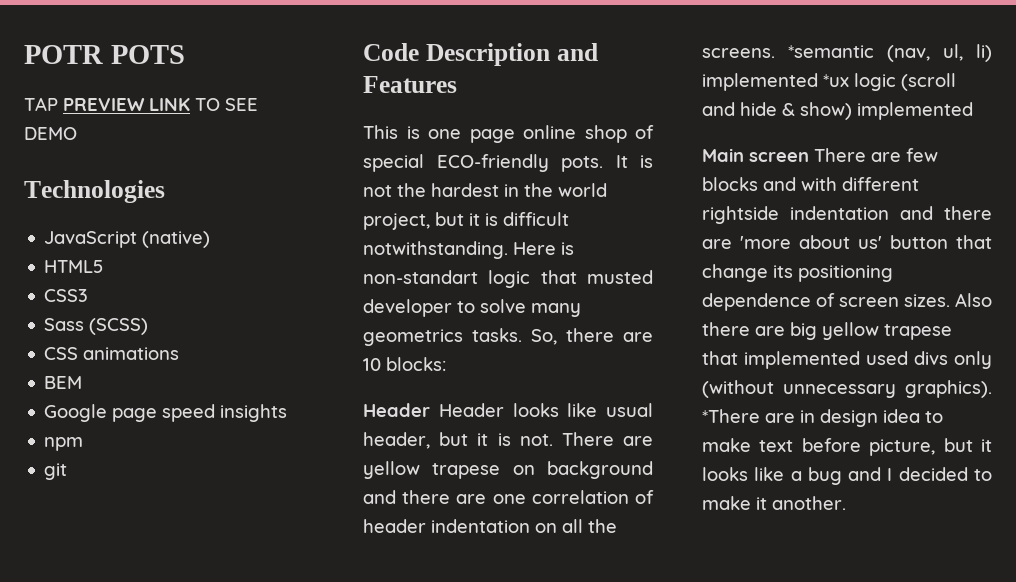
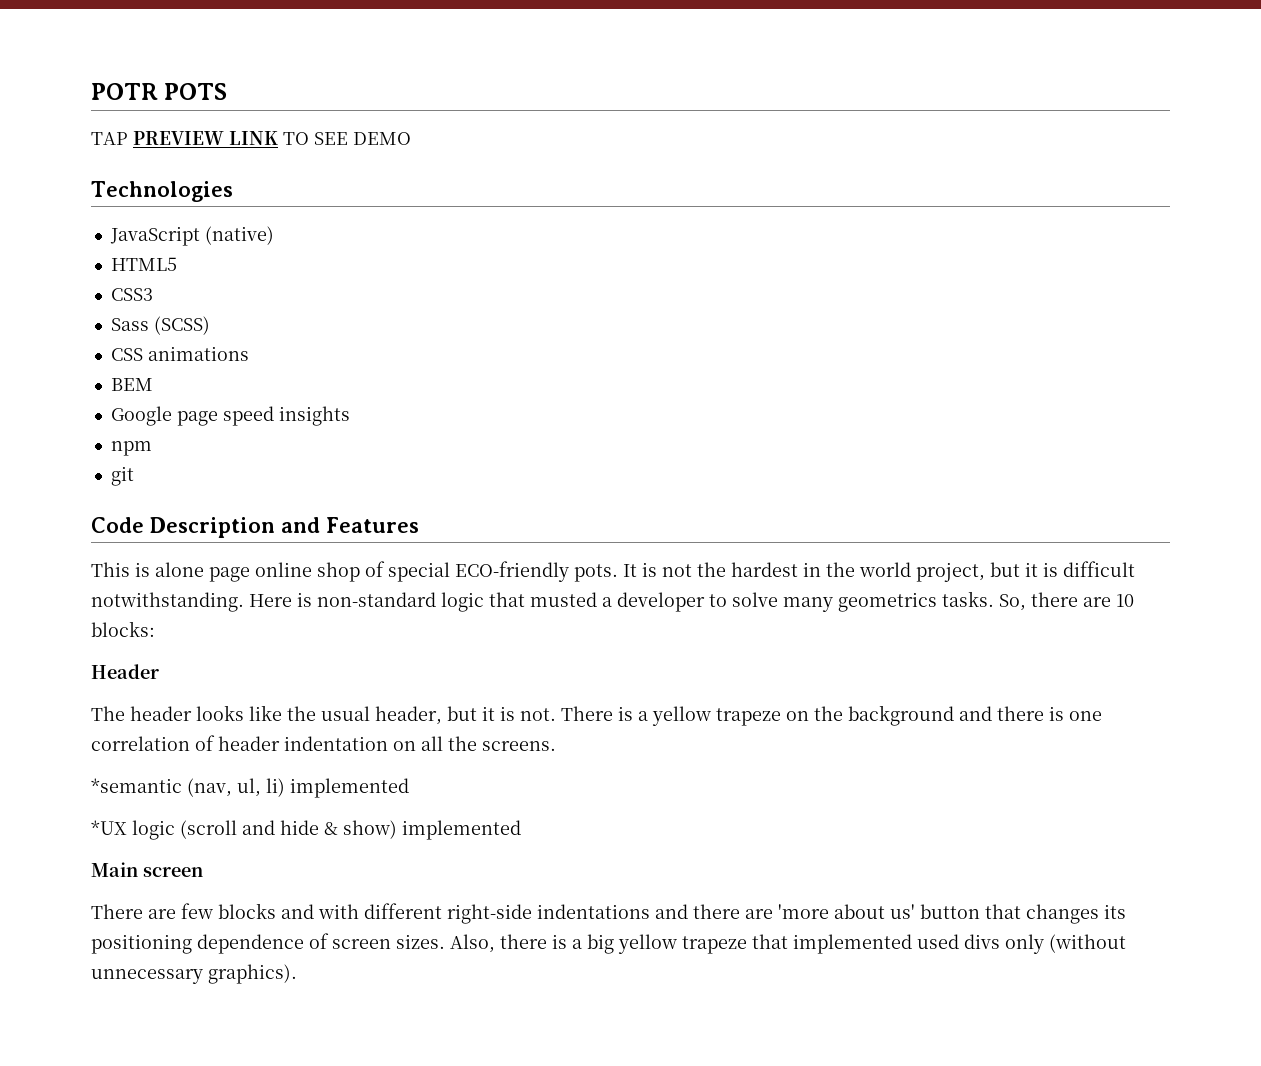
[428,129,461,139] one -> [155,562,204,577] alone
[363,270,478,284] non-standart -> [317,592,436,607] non-standard
(653, 277) none -> [602,597,612,607] a
[438,403,598,417] Header looks like -> [91,705,316,721] // The header looks like the
[623,436,653,446] [363,461,535,479] are yellow trapese on -> [618,706,843,726] is a yellow trapeze on the
[456,494,487,504] are -> [1049,706,1064,721] is
(775, 53) none -> (556, 746) //
[823,74,849,87] *ux -> [91,820,127,835] // *UX
(809, 157) none -> (203, 872) //
[702,206,889,224] rightside indentation -> [447,904,650,924] right-side indentations
[702,264,768,282] change -> [1026,904,1099,924] changes
[955,293,992,307] [702,322,785,336] Also there are -> [450,934,582,953] Also, there is a
[884,324,952,340] trapese -> [682,936,747,954] trapeze
[702,409,943,427] [702,438,992,456] [702,467,992,485] [702,496,846,510] *There are in design idea to make text before picture, but it looks like a bug and I decided to make it another. -> (297, 974) none

